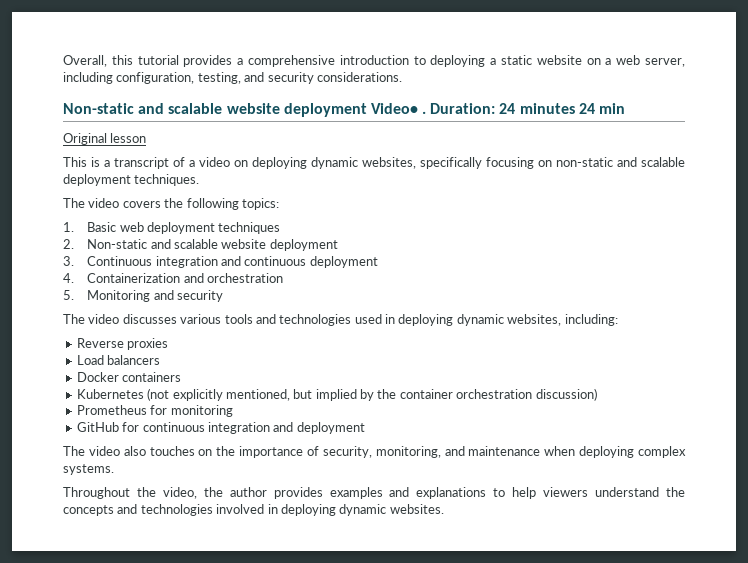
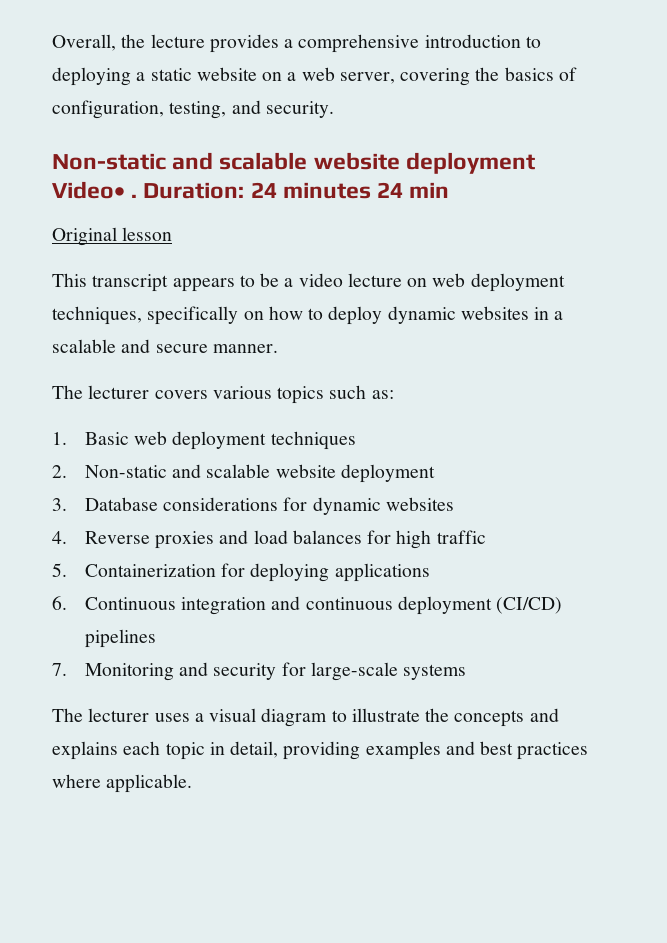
[111,55,179,65] this tutorial -> [121,34,205,48] the lecture
[63,72,113,84] including -> [400,67,577,86] covering the basics of
[267,72,402,84] security considerations. -> [265,101,334,118] security.
[91,157,685,169] [63,174,200,186] [63,198,279,210] is a transcript of a video on deploying dynamic websites, specifically focusing on non-static and scalable deployment techniques. // The video covers the following topics: -> [92,273,565,292] [52,306,564,325] [52,339,278,353] [52,385,394,404] transcript appears to be a video lecture on web deployment techniques, specifically on how to deploy dynamic websites in a scalable and secure manner. // The lecturer covers various topics such as:
(74, 261) none -> [84,497,454,515] [52,530,486,549] [52,563,430,582] [52,596,67,610] Database considerations for dynamic websites // 4. Reverse proxies and load balances for high traffic // 5. Containerization for deploying applications // 6.
[63,273,283,283] [63,290,223,302] [63,314,618,326] [76,338,169,350] [76,355,161,365] [76,372,182,382] [76,388,597,401] [76,405,233,417] [76,422,365,434] [63,446,686,458] [63,464,114,475] [63,487,685,499] [63,504,444,516] // 4. Containerization and orchestration // 5. Monitoring and security // The video discusses various tools and technologies used in deploying dynamic websites, including: // Reverse proxies // Load balancers // Docker containers // Kubernetes (not explicitly mentioned, but implied by the container orchestration discussion) // Prometheus for monitoring // GitHub for continuous integration and deployment // The video also touches on the importance of security, monitoring, and maintenance when deploying complex systems. // Throughout the video, the author provides examples and explanations to help viewers understand the concepts and technologies involved in deploying dynamic websites. -> [496,597,563,614] [84,629,156,648] [52,662,467,681] [52,708,559,727] [52,741,589,760] [52,774,193,793] (CI/CD) pipelines // 7. Monitoring and security for large-scale systems // The lecturer uses a visual diagram to illustrate the concepts and explains each topic in detail, providing examples and best practices where applicable.

